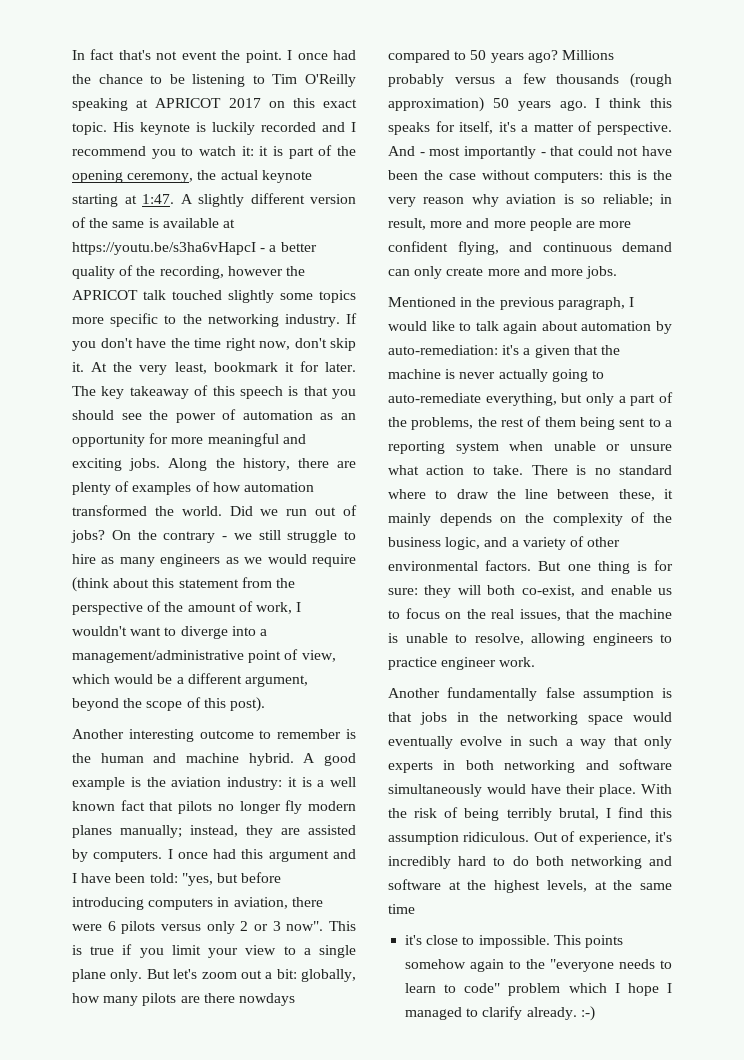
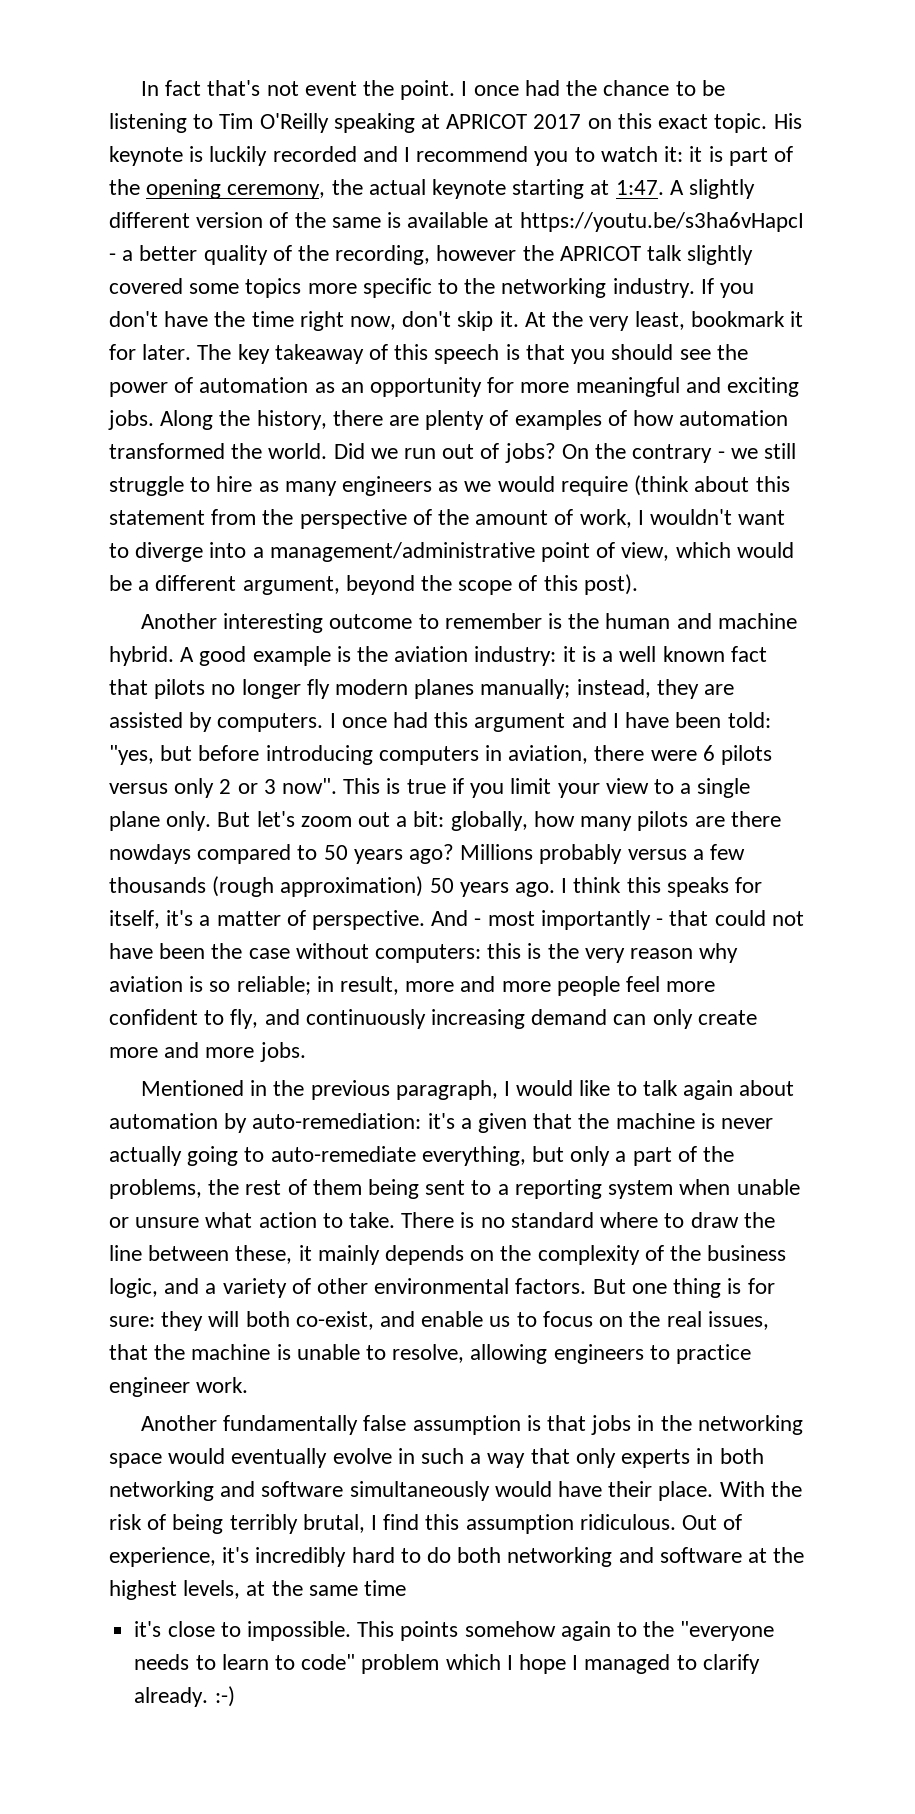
[172,290,274,303] touched slightly -> [687,245,754,265] [109,278,183,294] slightly covered
[575,221,595,228] are -> [626,976,661,992] feel
[457,241,612,255] flying, and continuous -> [204,1009,526,1029] to fly, and continuously increasing

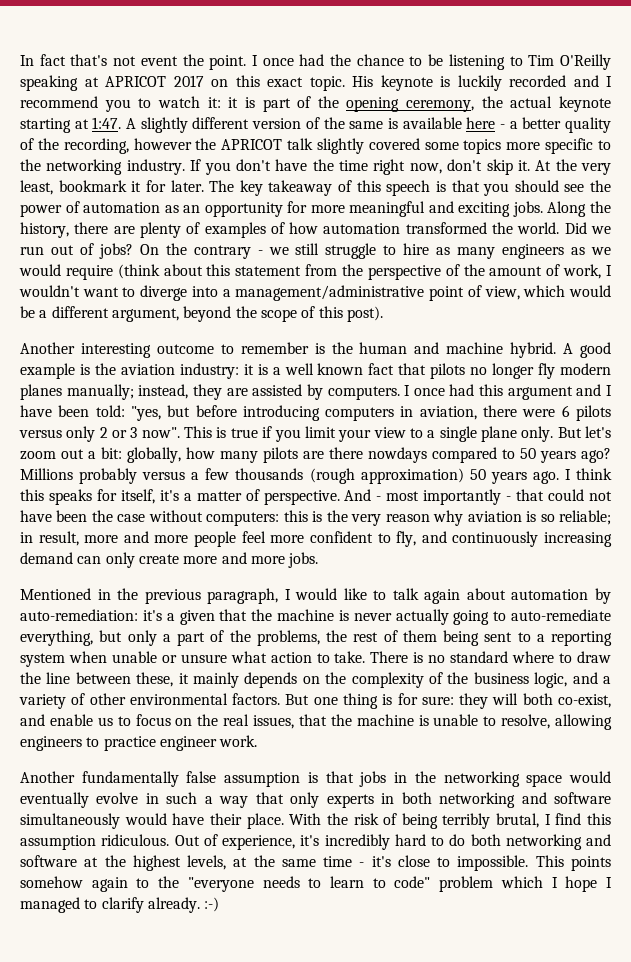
[494,212,804,232] at https://youtu.be/s3ha6vHapcI -> [466,117,496,129] here
(407, 1588) // -> [359,862,365,867] -

